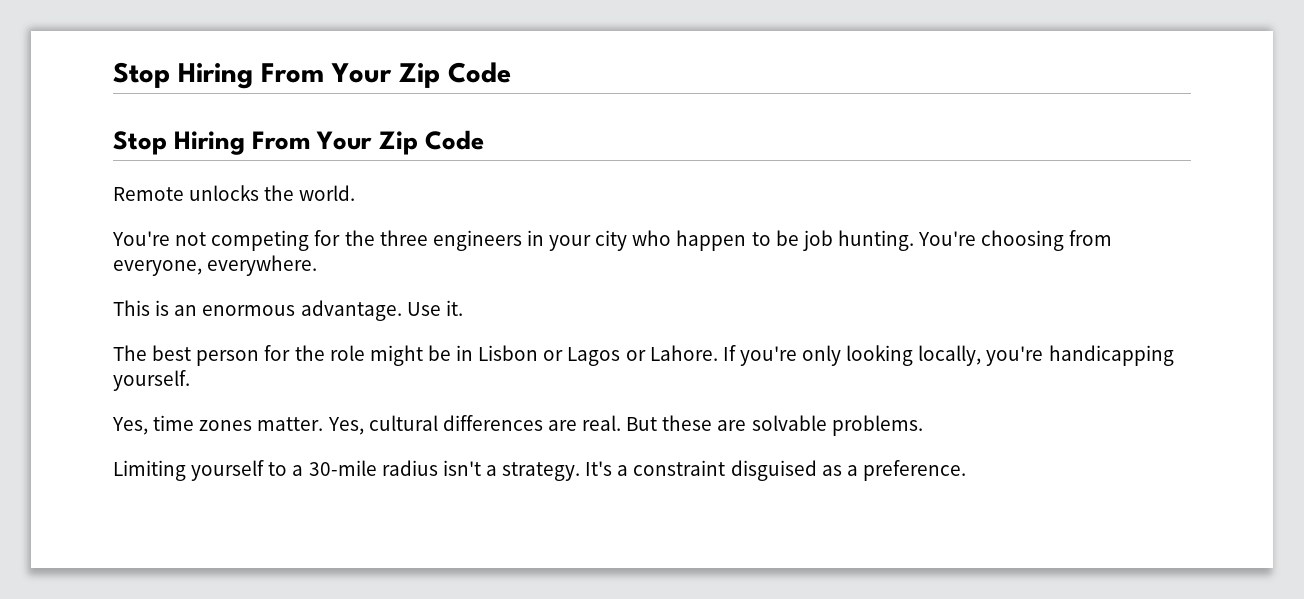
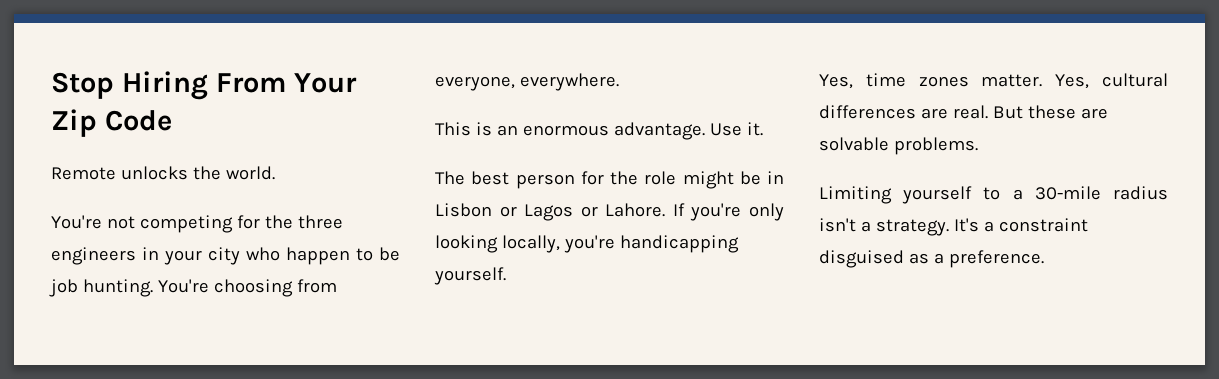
[113,62,511,89] [113,130,484,155] Stop Hiring From Your Zip Code // Stop Hiring From Your Zip Code -> [51,71,358,100] [51,109,172,137] Stop Hiring From Your Zip Code

